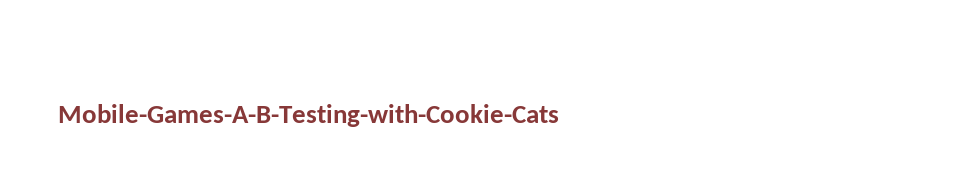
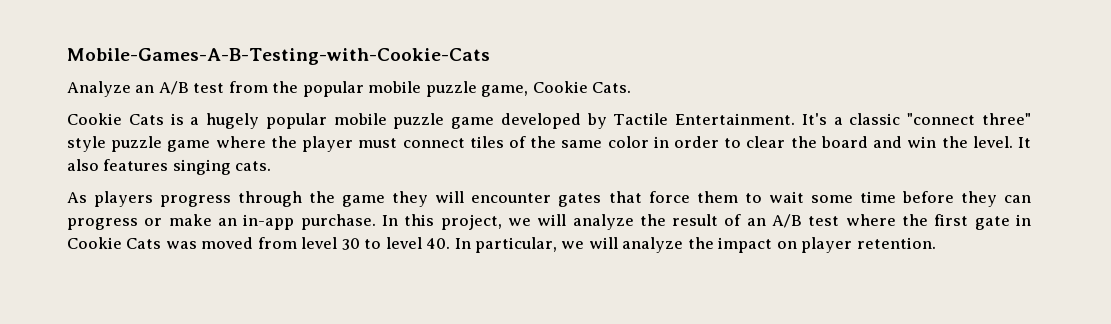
(559, 115) none -> [67,81,632,97] [67,113,1031,129] [67,136,1032,152] [67,159,272,175] [67,191,1032,207] [67,214,1032,230] [67,237,936,253] // Analyze an A/B test from the popular mobile puzzle game, Cookie Cats. // Cookie Cats is a hugely popular mobile puzzle game developed by Tactile Entertainment. It's a classic "connect three" style puzzle game where the player must connect tiles of the same color in order to clear the board and win the level. It also features singing cats. // As players progress through the game they will encounter gates that force them to wait some time before they can progress or make an in-app purchase. In this project, we will analyze the result of an A/B test where the first gate in Cookie Cats was moved from level 30 to level 40. In particular, we will analyze the impact on player retention.

